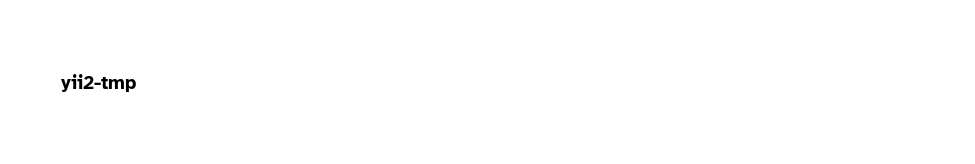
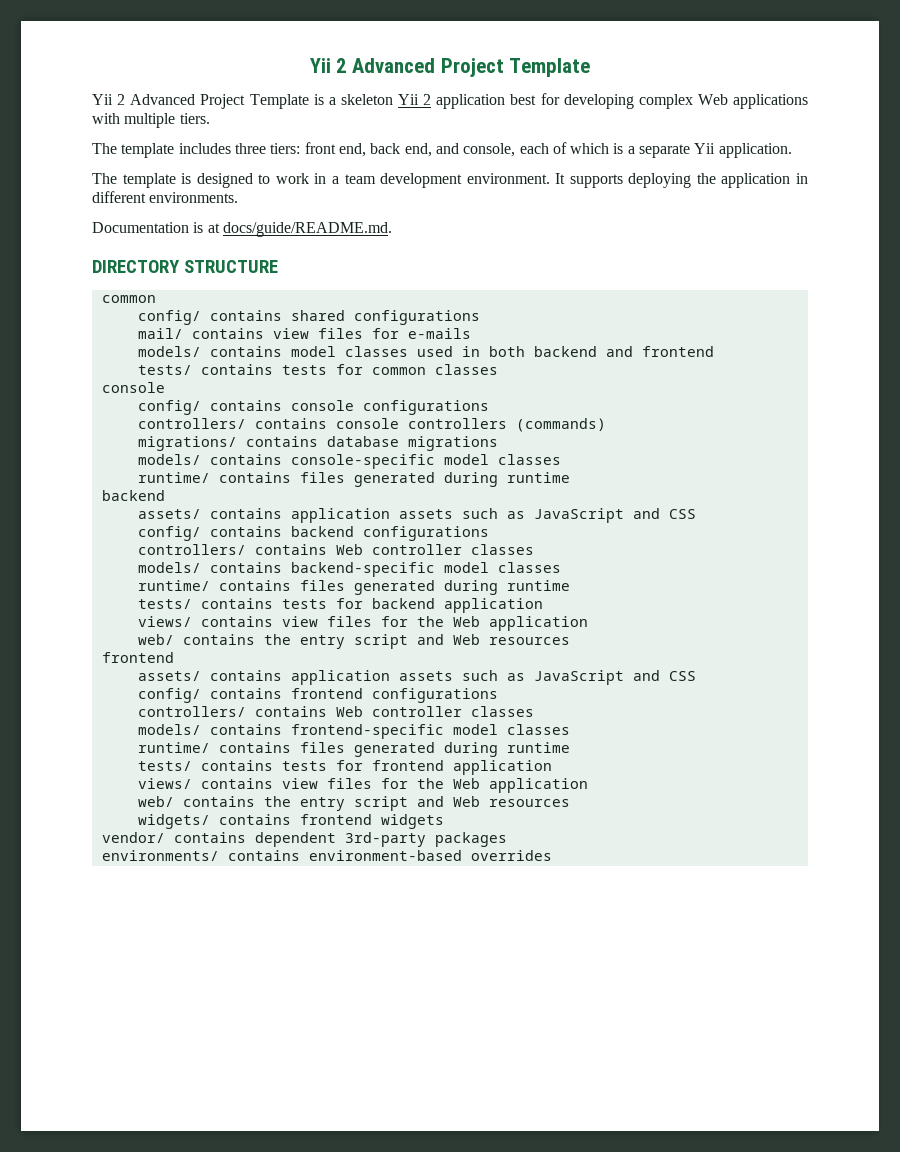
[61,74,136,92] yii2-tmp -> [309,58,591,77] [92,93,808,109] [92,113,210,128] [92,142,792,158] [92,173,808,188] [92,191,239,203] [92,222,392,237] [92,260,278,273] [101,295,156,303] [137,310,480,325] [137,328,471,339] [137,346,714,357] [137,364,498,375] [101,382,165,393] [137,400,489,415] [137,418,606,432] [137,436,498,451] [137,454,561,469] [137,472,570,487] [101,490,165,501] [137,508,696,523] [137,526,489,541] [137,544,534,555] [137,562,561,577] [137,580,570,595] [137,598,543,613] [137,616,588,631] [137,634,570,649] [101,652,174,663] [137,670,696,685] [137,688,498,703] [137,706,534,717] [137,724,570,739] [137,742,570,757] [137,760,552,775] [137,778,588,793] [137,796,570,811] [137,814,444,829] [101,832,507,847] [101,850,552,861] Yii 2 Advanced Project Template // Yii 2 Advanced Project Template is a skeleton Yii 2 application best for developing complex Web applications with multiple tiers. // The template includes three tiers: front end, back end, and console, each of which is a separate Yii application. // The template is designed to work in a team development environment. It supports deploying the application in different environments. // Documentation is at docs/guide/README.md. // DIRECTORY STRUCTURE // common // config/ contains shared configurations // mail/ contains view files for e-mails // models/ contains model classes used in both backend and frontend // tests/ contains tests for common classes // console // config/ contains console configurations // controllers/ contains console controllers (commands) // migrations/ contains database migrations // models/ contains console-specific model classes // runtime/ contains files generated during runtime // backend // assets/ contains application assets such as JavaScript and CSS // config/ contains backend configurations // controllers/ contains Web controller classes // models/ contains backend-specific model classes // runtime/ contains files generated during runtime // tests/ contains tests for backend application // views/ contains view files for the Web application // web/ contains the entry script and Web resources // frontend // assets/ contains application assets such as JavaScript and CSS // config/ contains frontend configurations // controllers/ contains Web controller classes // models/ contains frontend-specific model classes // runtime/ contains files generated during runtime // tests/ contains tests for frontend application // views/ contains view files for the Web application // web/ contains the entry script and Web resources // widgets/ contains frontend widgets // vendor/ contains dependent 3rd-party packages // environments/ contains environment-based overrides

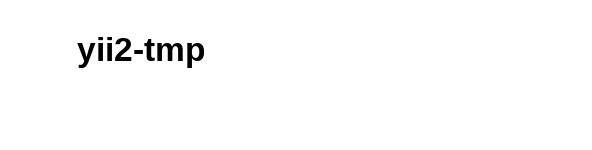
[309,58,591,77] [92,93,808,109] [92,113,210,128] [92,142,792,158] [92,173,808,188] [92,191,239,203] [92,222,392,237] [92,260,278,273] [101,295,156,303] [137,310,480,325] [137,328,471,339] [137,346,714,357] [137,364,498,375] [101,382,165,393] [137,400,489,415] [137,418,606,432] [137,436,498,451] [137,454,561,469] [137,472,570,487] [101,490,165,501] [137,508,696,523] [137,526,489,541] [137,544,534,555] [137,562,561,577] [137,580,570,595] [137,598,543,613] [137,616,588,631] [137,634,570,649] [101,652,174,663] [137,670,696,685] [137,688,498,703] [137,706,534,717] [137,724,570,739] [137,742,570,757] [137,760,552,775] [137,778,588,793] [137,796,570,811] [137,814,444,829] [101,832,507,847] [101,850,552,861] Yii 2 Advanced Project Template // Yii 2 Advanced Project Template is a skeleton Yii 2 application best for developing complex Web applications with multiple tiers. // The template includes three tiers: front end, back end, and console, each of which is a separate Yii application. // The template is designed to work in a team development environment. It supports deploying the application in different environments. // Documentation is at docs/guide/README.md. // DIRECTORY STRUCTURE // common // config/ contains shared configurations // mail/ contains view files for e-mails // models/ contains model classes used in both backend and frontend // tests/ contains tests for common classes // console // config/ contains console configurations // controllers/ contains console controllers (commands) // migrations/ contains database migrations // models/ contains console-specific model classes // runtime/ contains files generated during runtime // backend // assets/ contains application assets such as JavaScript and CSS // config/ contains backend configurations // controllers/ contains Web controller classes // models/ contains backend-specific model classes // runtime/ contains files generated during runtime // tests/ contains tests for backend application // views/ contains view files for the Web application // web/ contains the entry script and Web resources // frontend // assets/ contains application assets such as JavaScript and CSS // config/ contains frontend configurations // controllers/ contains Web controller classes // models/ contains frontend-specific model classes // runtime/ contains files generated during runtime // tests/ contains tests for frontend application // views/ contains view files for the Web application // web/ contains the entry script and Web resources // widgets/ contains frontend widgets // vendor/ contains dependent 3rd-party packages // environments/ contains environment-based overrides -> [77,37,205,68] yii2-tmp

